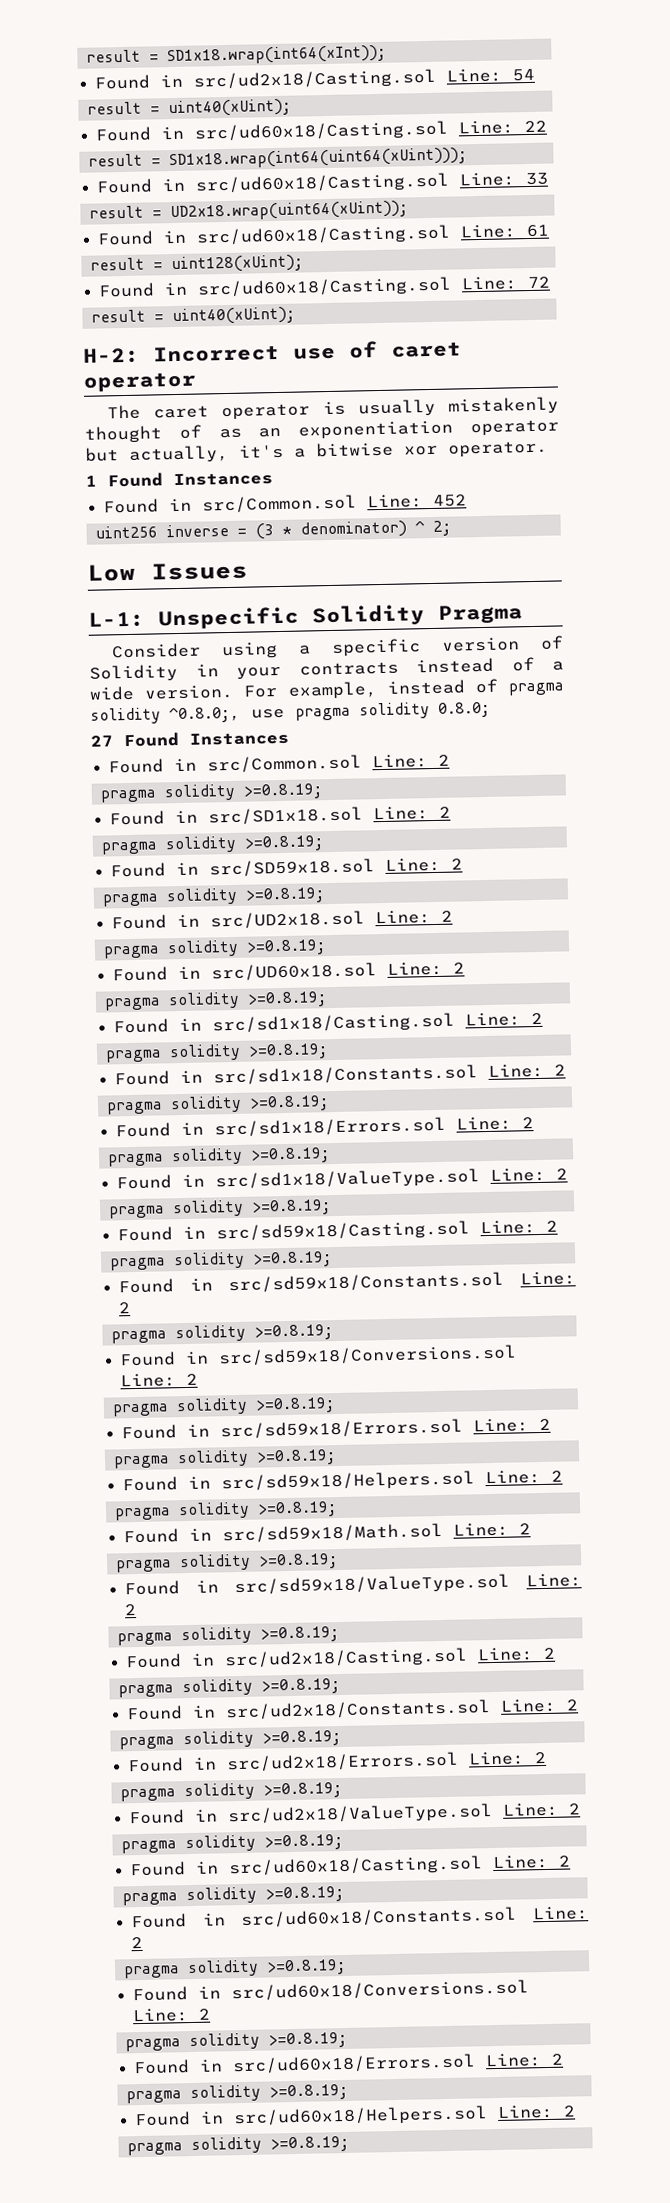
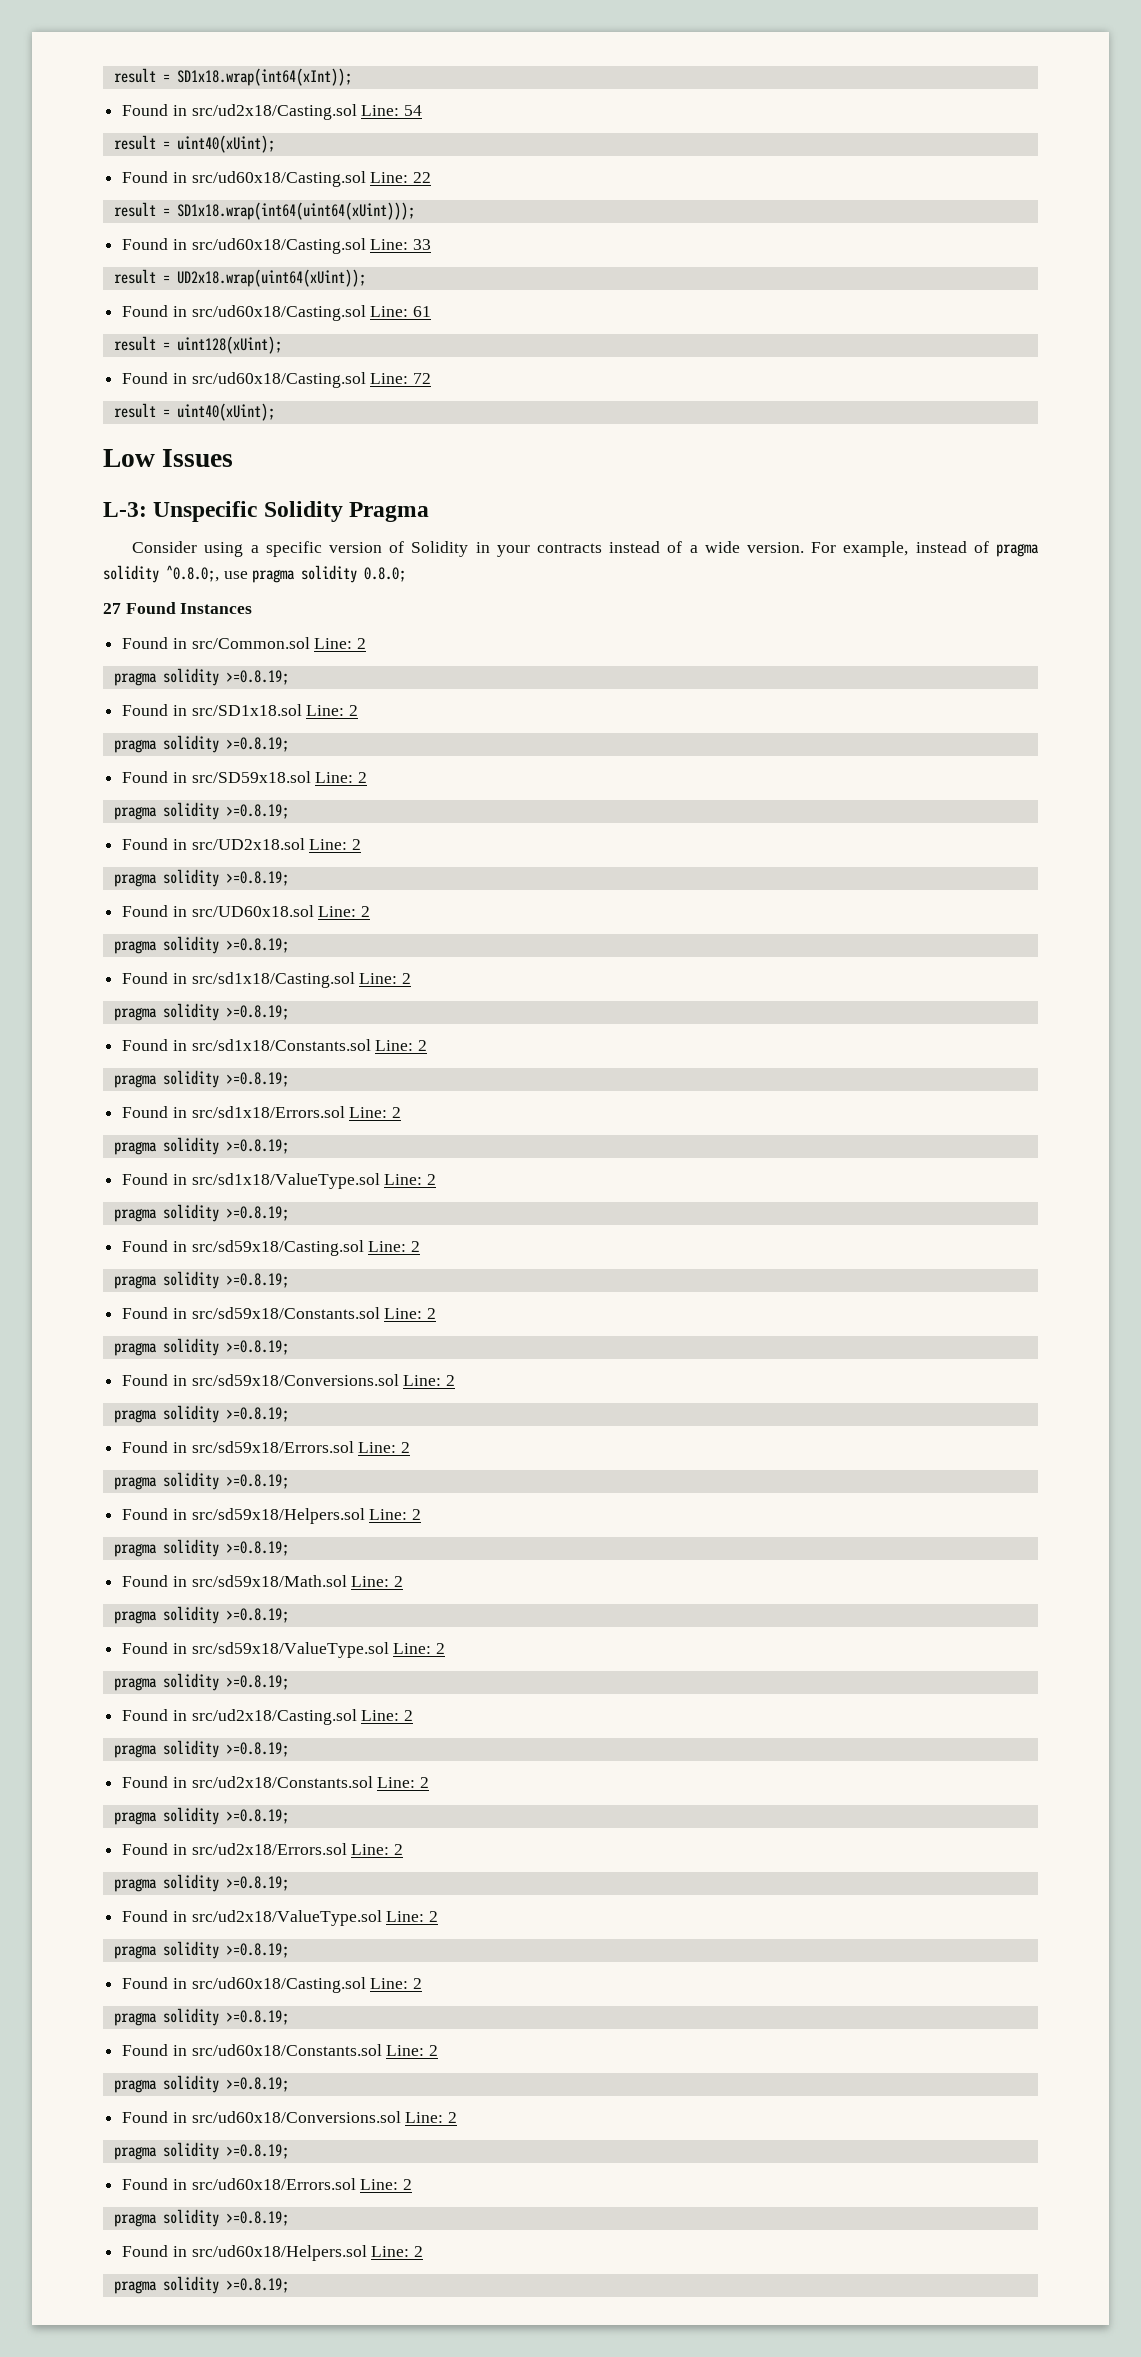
[83,341,462,364] [83,372,196,392] [106,396,559,421] [84,419,559,444] [85,440,548,464] [85,472,273,488] [103,494,468,514] [95,520,452,540] // H-2: Incorrect use of caret operator // The caret operator is usually mistakenly thought of as an exponentiation operator but actually, it's a bitwise xor operator. // 1 Found Instances // Found in src/Common.sol Line: 452 // uint256 inverse = (3 * denominator) ^ 2; -> (275, 412) none
[88,611,145,628] L-1: -> [103,502,147,517] L-3:

